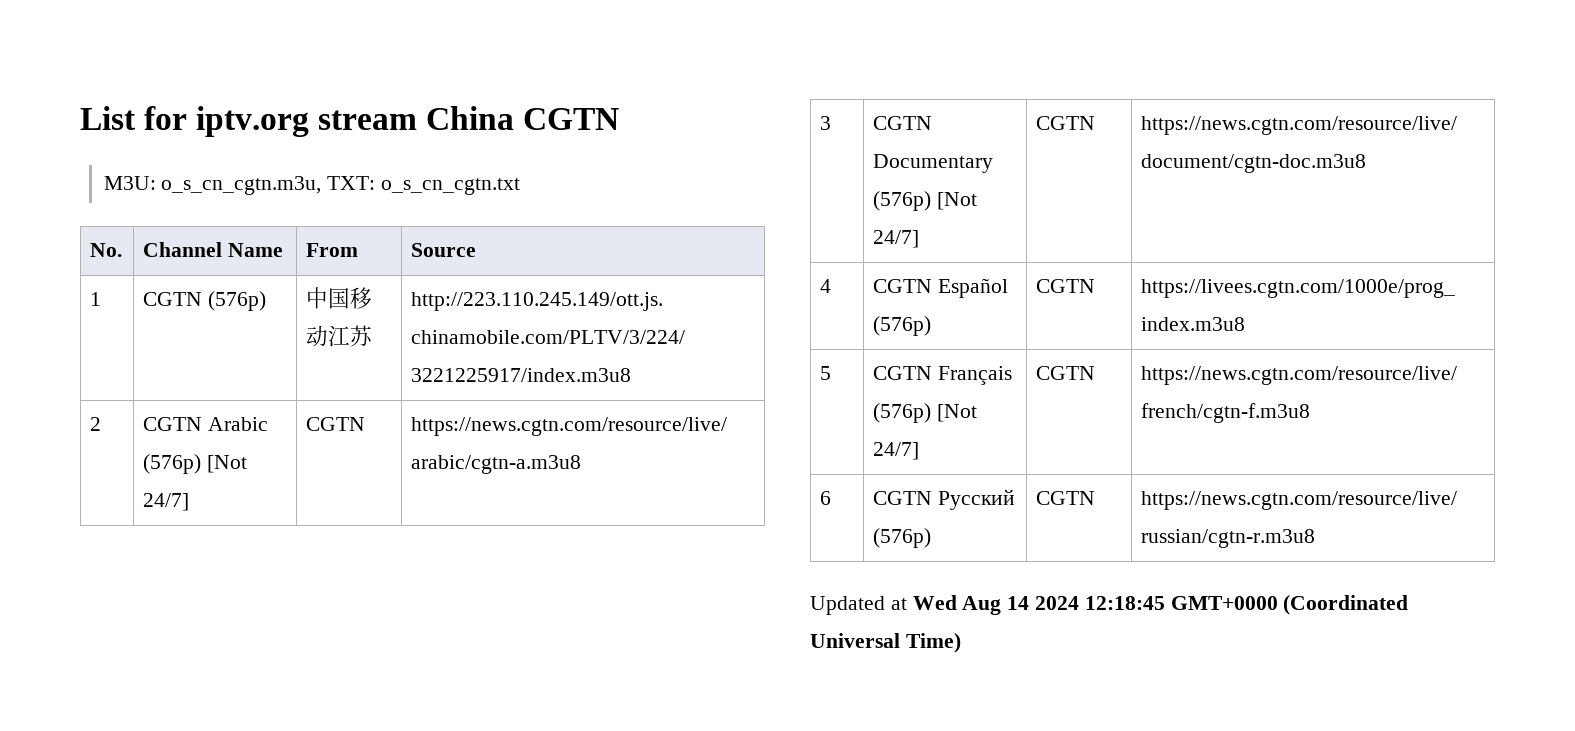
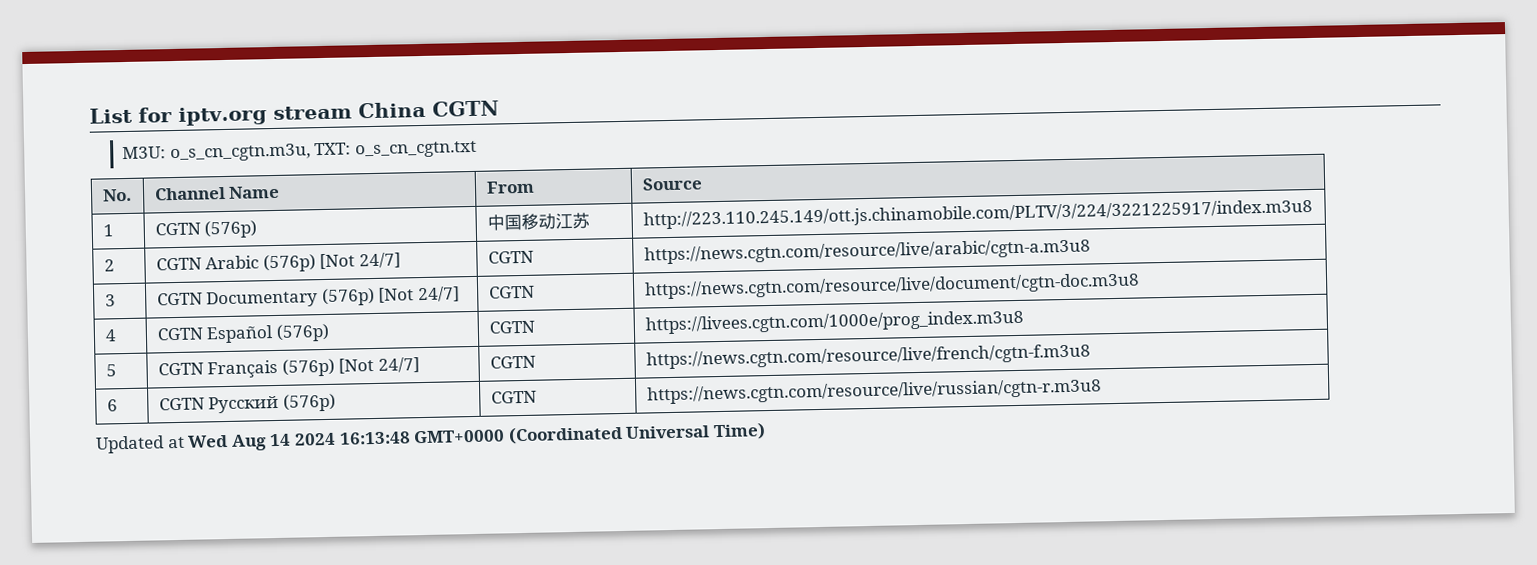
[1084,596,1165,610] 12:18:45 -> [338,431,411,445] 16:13:48

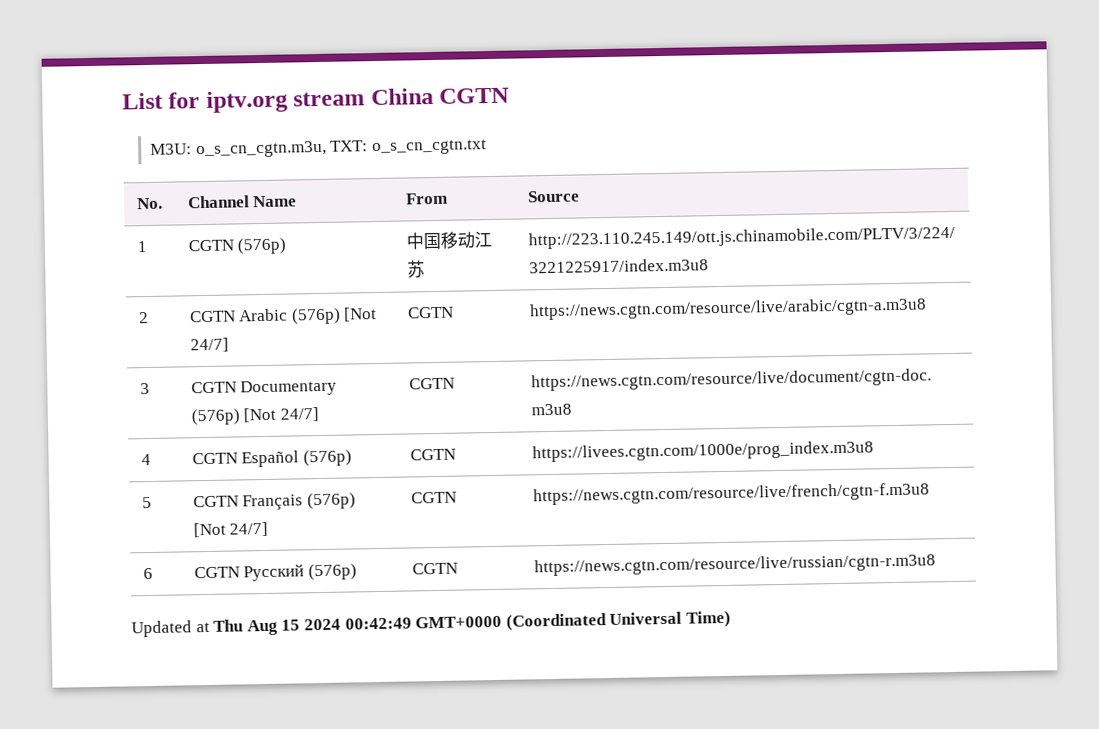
[187,431,411,451] Wed Aug 14 2024 16:13:48 -> [213,617,412,636] Thu Aug 15 2024 00:42:49

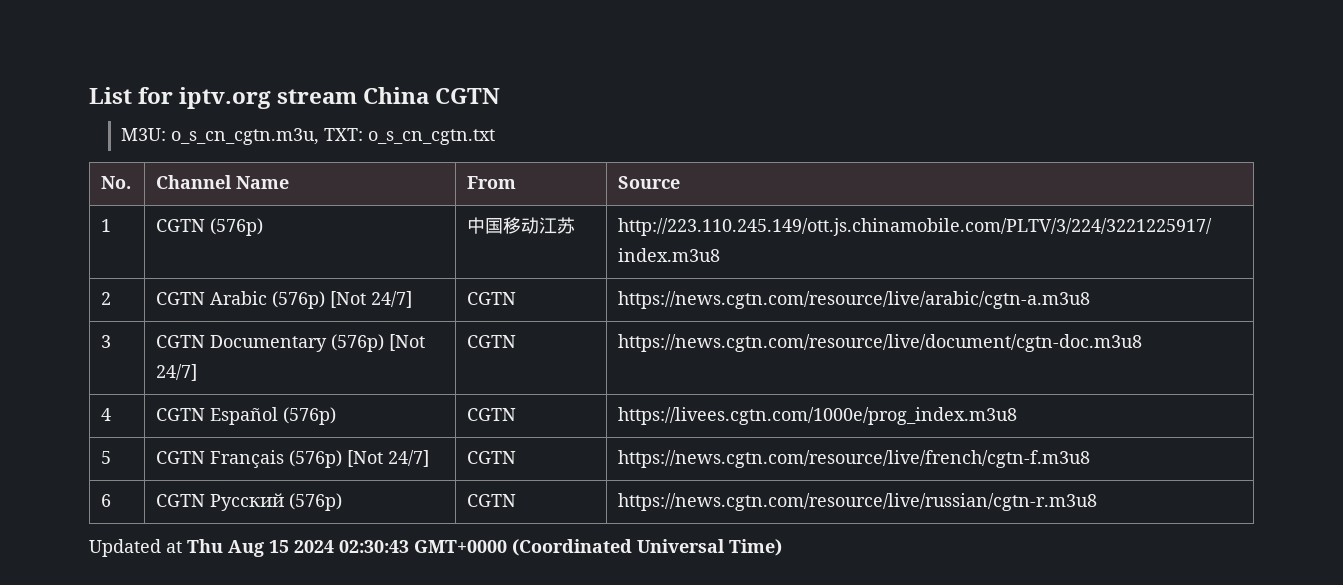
[344,617,412,630] 00:42:49 -> [339,540,409,553] 02:30:43

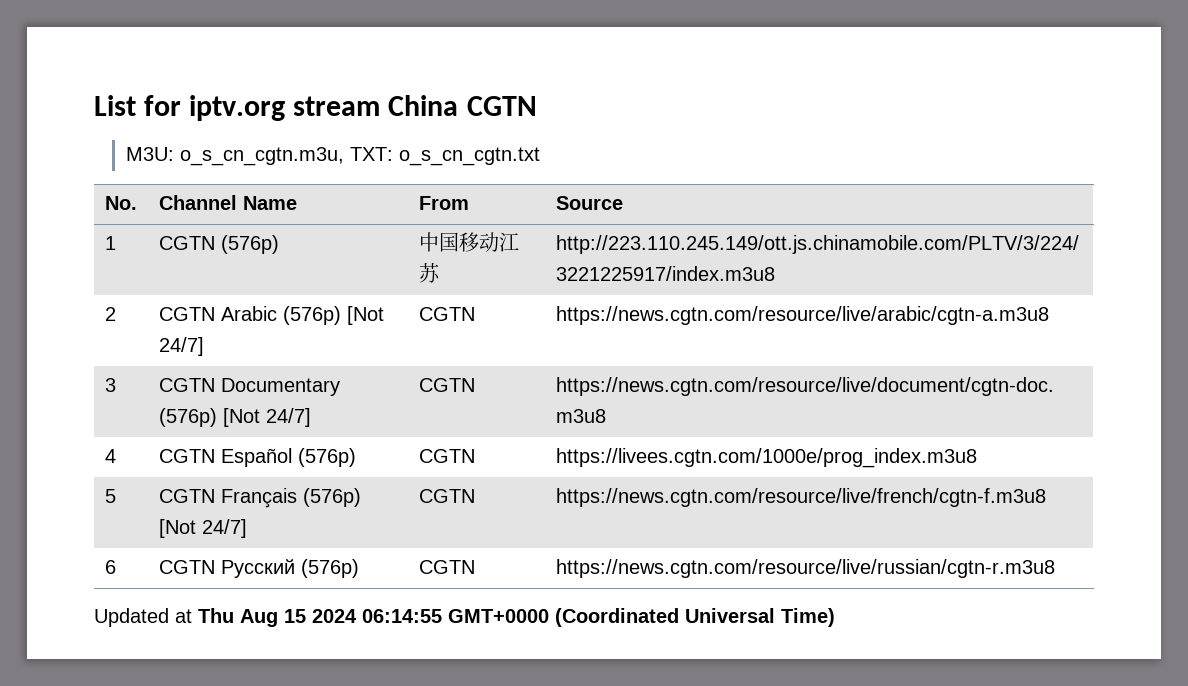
[339,540,409,553] 02:30:43 -> [362,609,442,623] 06:14:55

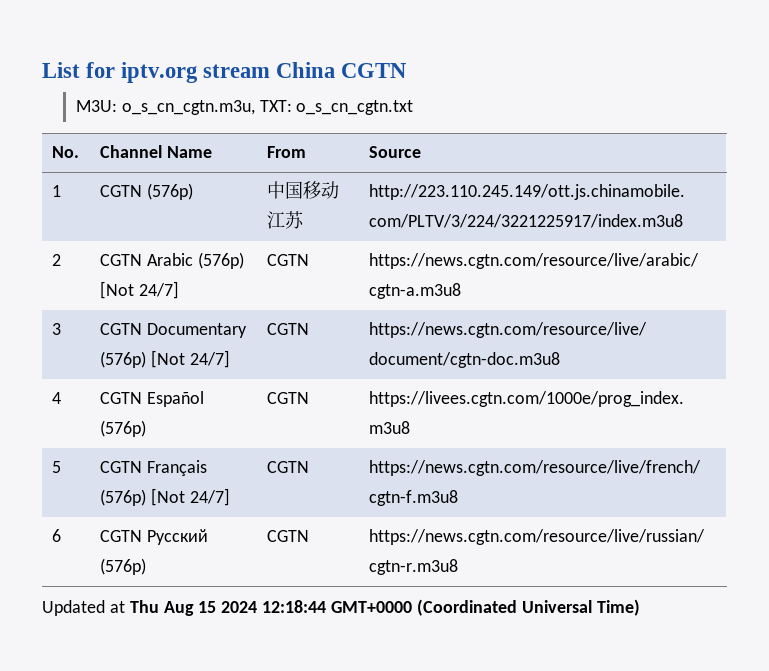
[362,609,442,623] 06:14:55 -> [262,600,327,613] 12:18:44

